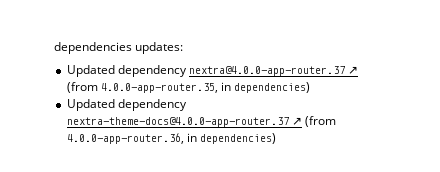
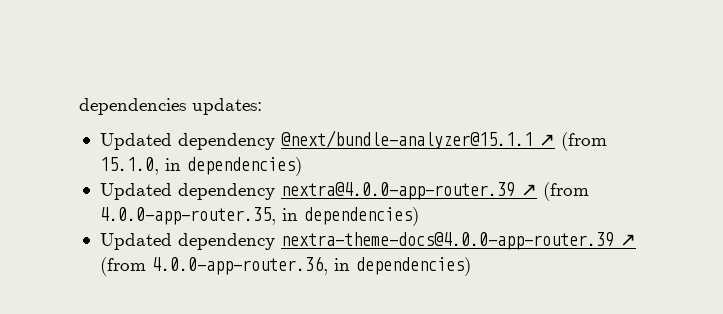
[188,66,345,76] nextra@4.0.0-app-router.37 -> [280,130,607,151] [99,157,302,176] [99,182,515,200] @next/bundle-analyzer@15.1.1 ↗ (from 15.1.0, in dependencies) // Updated dependency nextra@4.0.0-app-router.39
[66,117,289,127] nextra-theme-docs@4.0.0-app-router.37 -> [280,232,614,250] nextra-theme-docs@4.0.0-app-router.39

